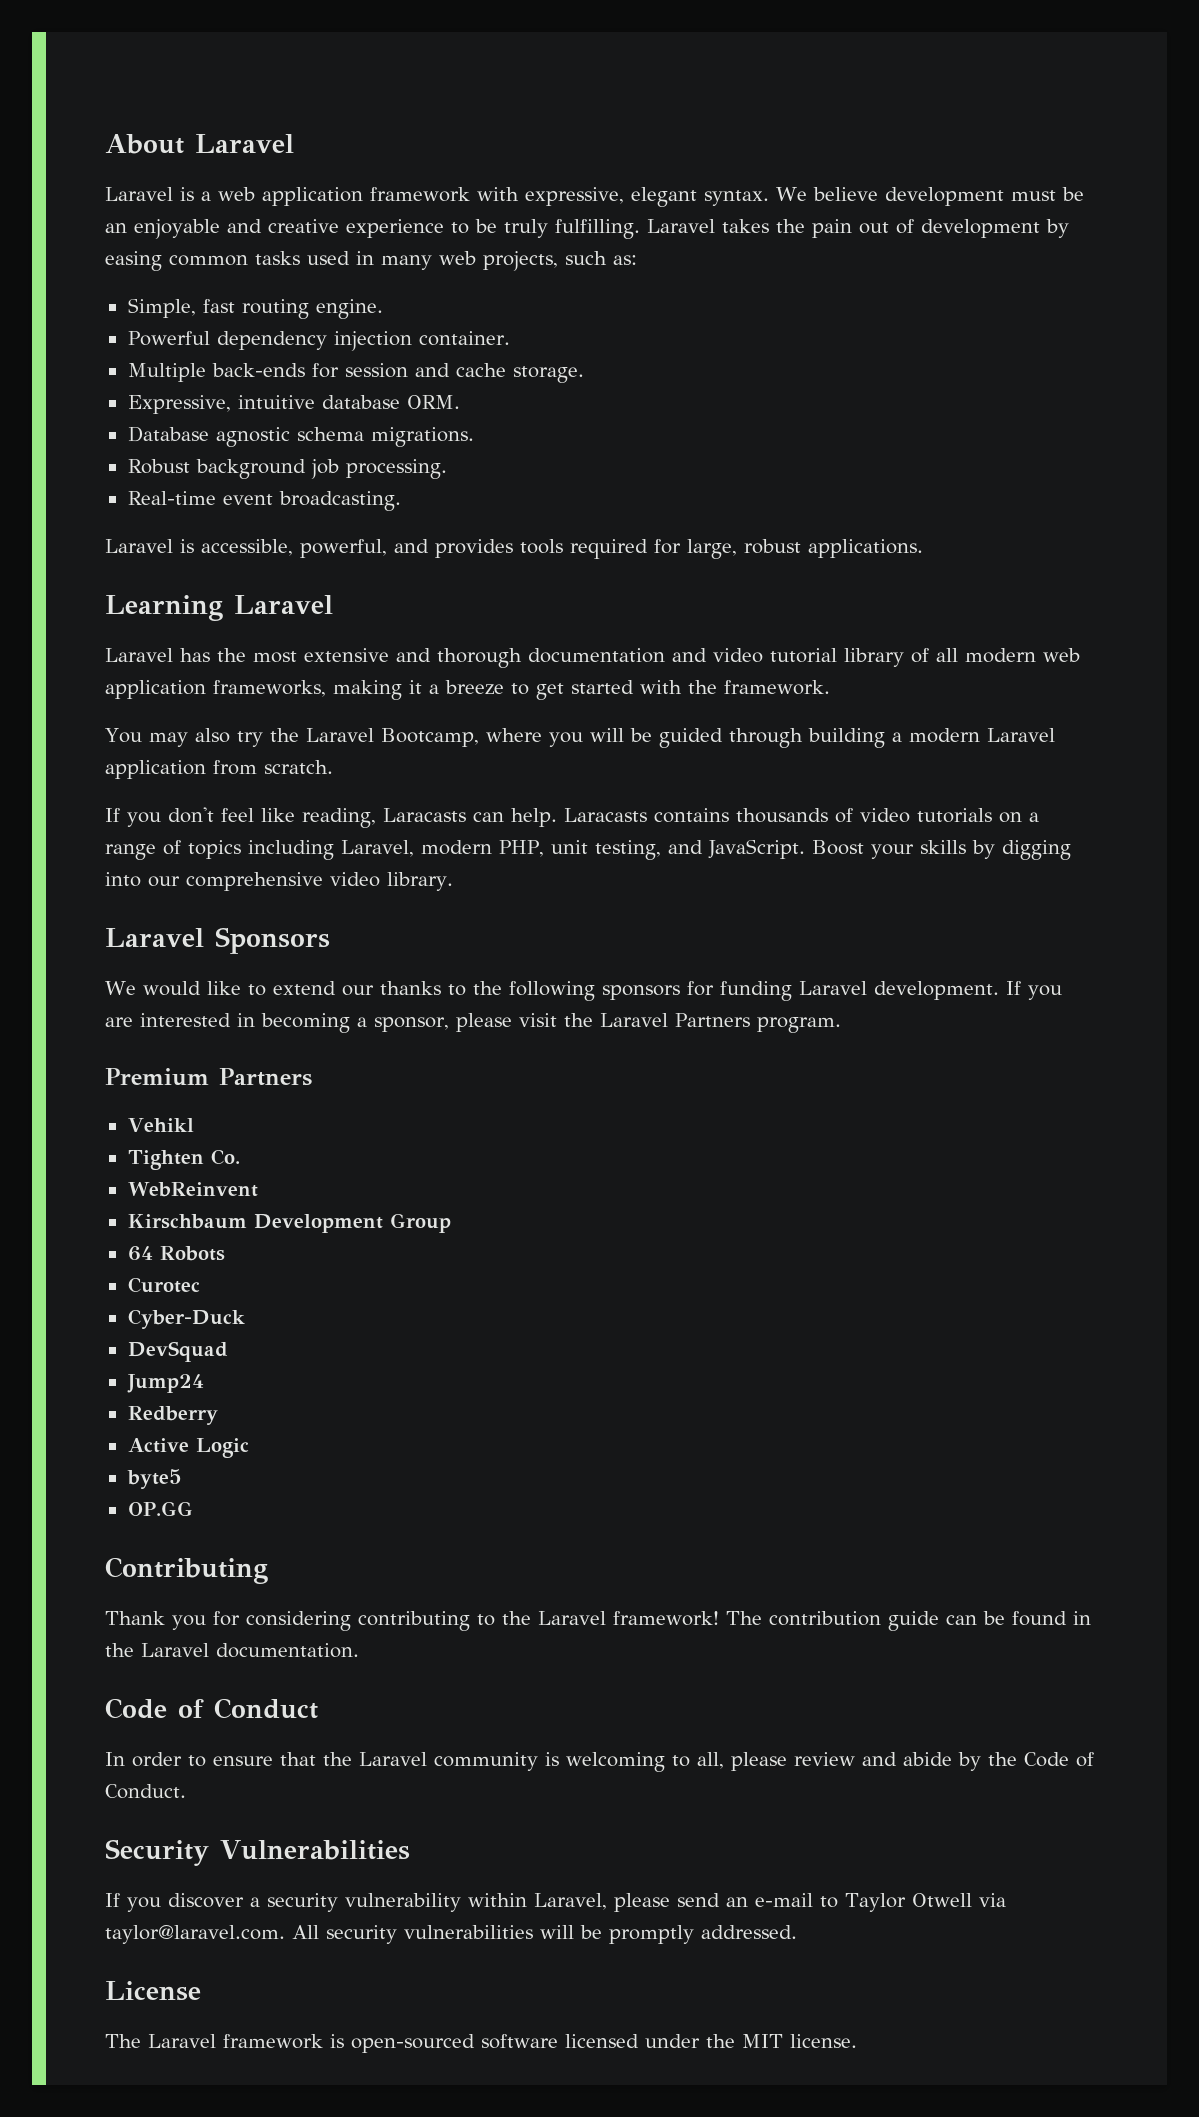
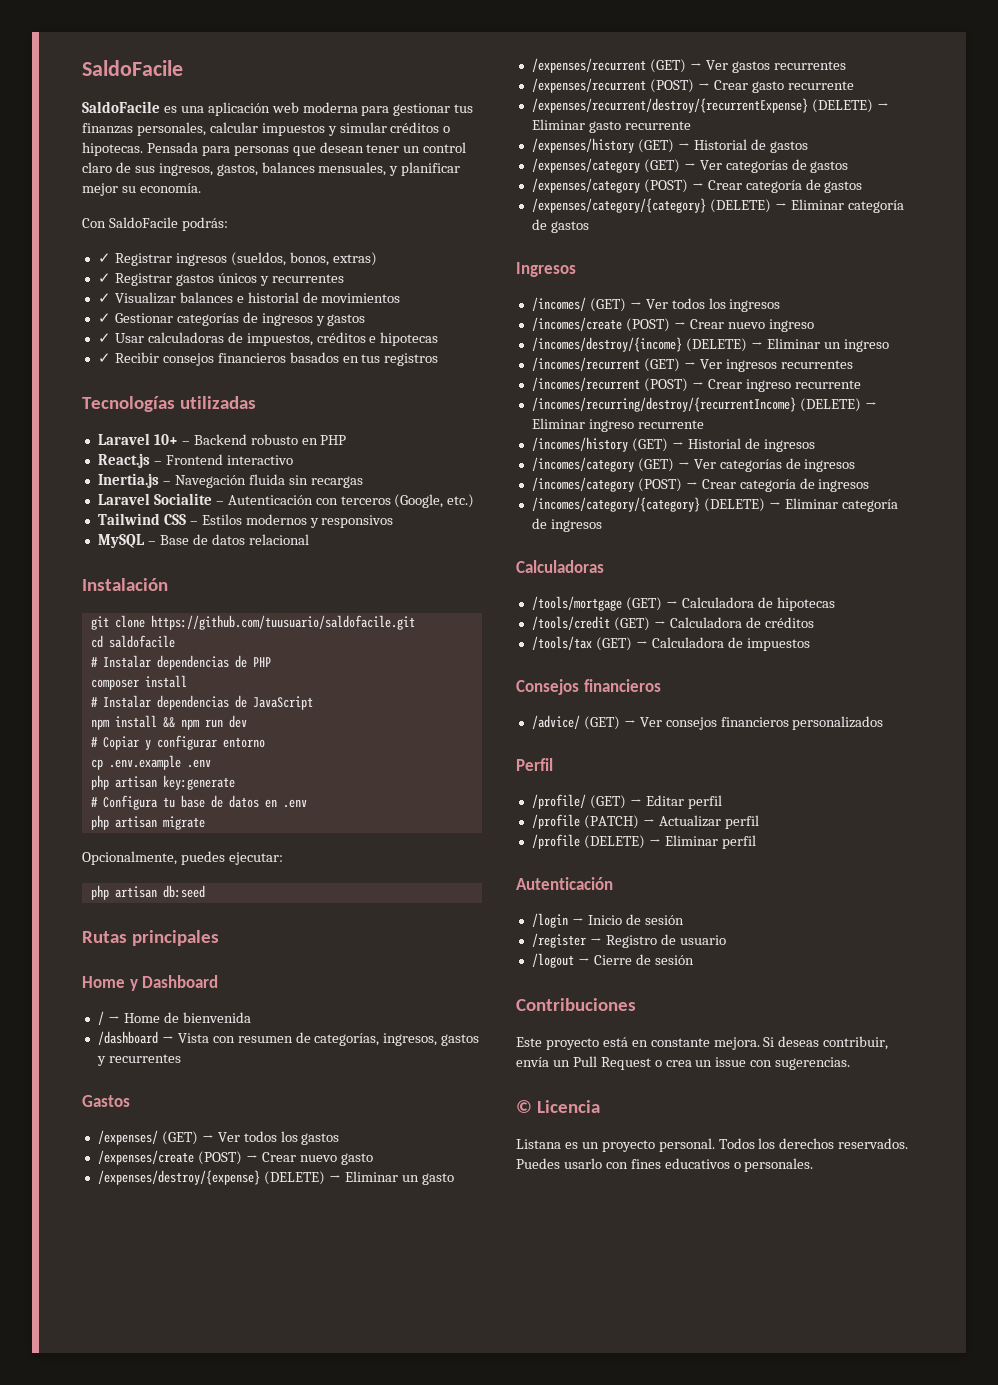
[105,134,294,154] [105,187,1084,207] [105,219,1069,239] [105,251,637,271] [127,298,383,319] [127,331,510,351] [127,363,584,383] [127,395,460,414] [127,426,474,447] [127,459,447,479] [127,491,401,511] [105,539,923,559] [105,595,333,621] [105,648,1080,668] [105,680,830,700] [105,728,1055,748] [105,760,333,779] [105,807,1039,828] [105,839,1071,860] [105,872,453,891] [105,927,330,954] [105,981,1062,1001] [105,1013,841,1033] [105,1068,312,1086] [127,1118,194,1132] [127,1149,240,1170] [127,1182,258,1197] [127,1213,451,1233] [127,1246,225,1261] [127,1277,200,1293] [127,1309,245,1329] [127,1341,228,1362] [126,1374,204,1393] [127,1406,218,1425] [127,1438,249,1458] [126,1469,181,1489] [127,1501,193,1516] [105,1557,268,1584] [105,1611,1091,1631] [105,1643,359,1658] [105,1698,318,1719] [105,1752,1094,1772] [105,1784,186,1799] [105,1839,410,1866] [105,1893,1006,1912] [105,1925,797,1944] [105,1981,201,2001] [105,2034,857,2053] About Laravel // Laravel is a web application framework with expressive, elegant syntax. We believe development must be an enjoyable and creative experience to be truly fulfilling. Laravel takes the pain out of development by easing common tasks used in many web projects, such as: // Simple, fast routing engine. // Powerful dependency injection container. // Multiple back-ends for session and cache storage. // Expressive, intuitive database ORM. // Database agnostic schema migrations. // Robust background job processing. // Real-time event broadcasting. // Laravel is accessible, powerful, and provides tools required for large, robust applications. // Learning Laravel // Laravel has the most extensive and thorough documentation and video tutorial library of all modern web application frameworks, making it a breeze to get started with the framework. // You may also try the Laravel Bootcamp, where you will be guided through building a modern Laravel application from scratch. // If you don't feel like reading, Laracasts can help. Laracasts contains thousands of video tutorials on a range of topics including Laravel, modern PHP, unit testing, and JavaScript. Boost your skills by digging into our comprehensive video library. // Laravel Sponsors // We would like to extend our thanks to the following sponsors for funding Laravel development. If you are interested in becoming a sponsor, please visit the Laravel Partners program. // Premium Partners // Vehikl // Tighten Co. // WebReinvent // Kirschbaum Development Group // 64 Robots // Curotec // Cyber-Duck // DevSquad // Jump24 // Redberry // Active Logic // byte5 // OP.GG // Contributing // Thank you for considering contributing to the Laravel framework! The contribution guide can be found in the Laravel documentation. // Code of Conduct // In order to ensure that the Laravel community is welcoming to all, please review and abide by the Code of Conduct. // Security Vulnerabilities // If you discover a security vulnerability within Laravel, please send an e-mail to Taylor Otwell via taylor@laravel.com. All security vulnerabilities will be promptly addressed. // License // The Laravel framework is open-sourced software licensed under the MIT license. -> [82,60,183,76] [82,101,474,116] [82,122,451,136] [82,142,467,156] [82,162,461,176] [82,183,201,196] [82,217,228,231] [97,252,377,266] [97,273,344,286] [97,292,401,304] [97,312,366,326] [97,332,439,346] [97,352,439,366] [82,396,257,412] [97,433,347,445] [97,453,293,468] [97,473,363,488] [97,493,475,508] [97,513,394,528] [97,534,309,548] [82,578,168,591] [90,615,415,630] [90,635,175,648] [90,655,271,670] [90,675,187,690] [90,695,313,710] [90,715,247,730] [90,735,265,750] [90,755,211,770] [90,775,235,790] [90,795,307,810] [90,815,205,830] [82,851,283,865] [90,885,205,900] [82,930,220,946] [82,975,219,991] [97,1011,251,1025] [97,1031,480,1046] [96,1054,181,1066] [82,1095,130,1107] [97,1130,340,1145] [97,1150,373,1165] [97,1170,454,1185] [531,58,846,73] [531,78,854,93] [531,98,889,113] [531,119,691,133] [531,138,808,153] [531,158,849,173] [531,178,863,193] [531,198,904,213] [531,219,589,233] [516,262,576,277] [531,297,781,312] [531,317,814,332] [531,337,889,352] [531,357,853,372] [531,377,861,392] [531,397,877,412] [531,418,704,432] [531,437,815,452] [531,457,856,472] [531,477,870,492] [531,497,898,512] [531,518,602,532] [516,560,604,573] [531,596,835,611] [531,616,814,631] [531,636,810,651] [516,679,661,695] [531,715,884,730] [516,758,553,771] [531,794,722,809] [531,814,759,829] [531,834,756,849] [516,877,613,890] [531,913,684,928] [531,933,726,948] [531,953,694,968] [516,998,636,1011] [516,1036,889,1050] [516,1056,851,1070] [516,1100,601,1113] [516,1138,909,1152] [516,1158,814,1172] SaldoFacile // SaldoFacile es una aplicación web moderna para gestionar tus finanzas personales, calcular impuestos y simular créditos o hipotecas. Pensada para personas que desean tener un control claro de sus ingresos, gastos, balances mensuales, y planificar mejor su economía. // Con SaldoFacile podrás: // ✓ Registrar ingresos (sueldos, bonos, extras) // ✓ Registrar gastos únicos y recurrentes // ✓ Visualizar balances e historial de movimientos // ✓ Gestionar categorías de ingresos y gastos // ✓ Usar calculadoras de impuestos, créditos e hipotecas // ✓ Recibir consejos financieros basados en tus registros // Tecnologías utilizadas // Laravel 10+ – Backend robusto en PHP // React.js – Frontend interactivo // Inertia.js – Navegación fluida sin recargas // Laravel Socialite – Autenticación con terceros (Google, etc.) // Tailwind CSS – Estilos modernos y responsivos // MySQL – Base de datos relacional // Instalación // git clone https://github.com/tuusuario/saldofacile.git // cd saldofacile // # Instalar dependencias de PHP // composer install // # Instalar dependencias de JavaScript // npm install && npm run dev // # Copiar y configurar entorno // cp .env.example .env // php artisan key:generate // # Configura tu base de datos en .env // php artisan migrate // Opcionalmente, puedes ejecutar: // php artisan db:seed // Rutas principales // Home y Dashboard // / → Home de bienvenida // /dashboard → Vista con resumen de categorías, ingresos, gastos y recurrentes // Gastos // /expenses/ (GET) → Ver todos los gastos // /expenses/create (POST) → Crear nuevo gasto // /expenses/destroy/{expense} (DELETE) → Eliminar un gasto // /expenses/recurrent (GET) → Ver gastos recurrentes // /expenses/recurrent (POST) → Crear gasto recurrente // /expenses/recurrent/destroy/{recurrentExpense} (DELETE) → Eliminar gasto recurrente // /expenses/history (GET) → Historial de gastos // /expenses/category (GET) → Ver categorías de gastos // /expenses/category (POST) → Crear categoría de gastos // /expenses/category/{category} (DELETE) → Eliminar categoría de gastos // Ingresos // /incomes/ (GET) → Ver todos los ingresos // /incomes/create (POST) → Crear nuevo ingreso // /incomes/destroy/{income} (DELETE) → Eliminar un ingreso // /incomes/recurrent (GET) → Ver ingresos recurrentes // /incomes/recurrent (POST) → Crear ingreso recurrente // /incomes/recurring/destroy/{recurrentIncome} (DELETE) → Eliminar ingreso recurrente // /incomes/history (GET) → Historial de ingresos // /incomes/category (GET) → Ver categorías de ingresos // /incomes/category (POST) → Crear categoría de ingresos // /incomes/category/{category} (DELETE) → Eliminar categoría de ingresos // Calculadoras // /tools/mortgage (GET) → Calculadora de hipotecas // /tools/credit (GET) → Calculadora de créditos // /tools/tax (GET) → Calculadora de impuestos // Consejos financieros // /advice/ (GET) → Ver consejos financieros personalizados // Perfil // /profile/ (GET) → Editar perfil // /profile (PATCH) → Actualizar perfil // /profile (DELETE) → Eliminar perfil // Autenticación // /login → Inicio de sesión // /register → Registro de usuario // /logout → Cierre de sesión // Contribuciones // Este proyecto está en constante mejora. Si deseas contribuir, envía un Pull Request o crea un issue con sugerencias. // © Licencia // Listana es un proyecto personal. Todos los derechos reservados. Puedes usarlo con fines educativos o personales.

